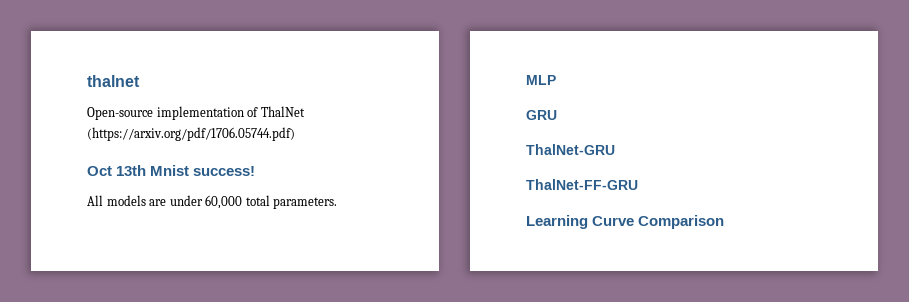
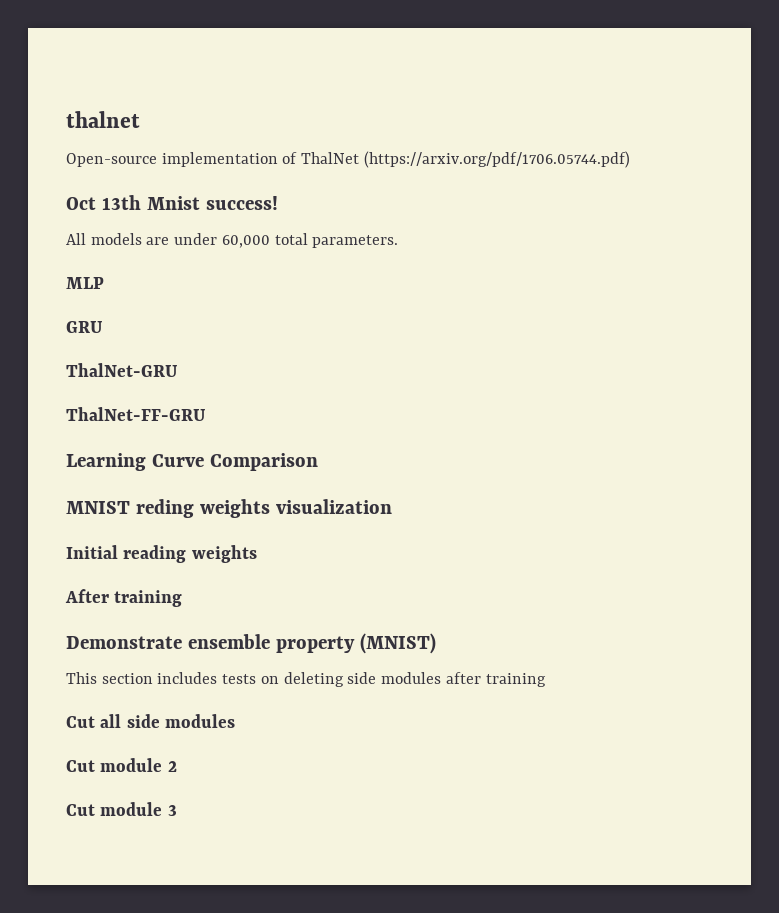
(725, 222) none -> [66,499,392,518] [66,545,257,563] [65,589,183,607] [66,633,436,654] [66,672,546,687] [66,714,235,728] [66,758,177,772] [66,802,177,816] // MNIST reding weights visualization // Initial reading weights // After training // Demonstrate ensemble property (MNIST) // This section includes tests on deleting side modules after training // Cut all side modules // Cut module 2 // Cut module 3

